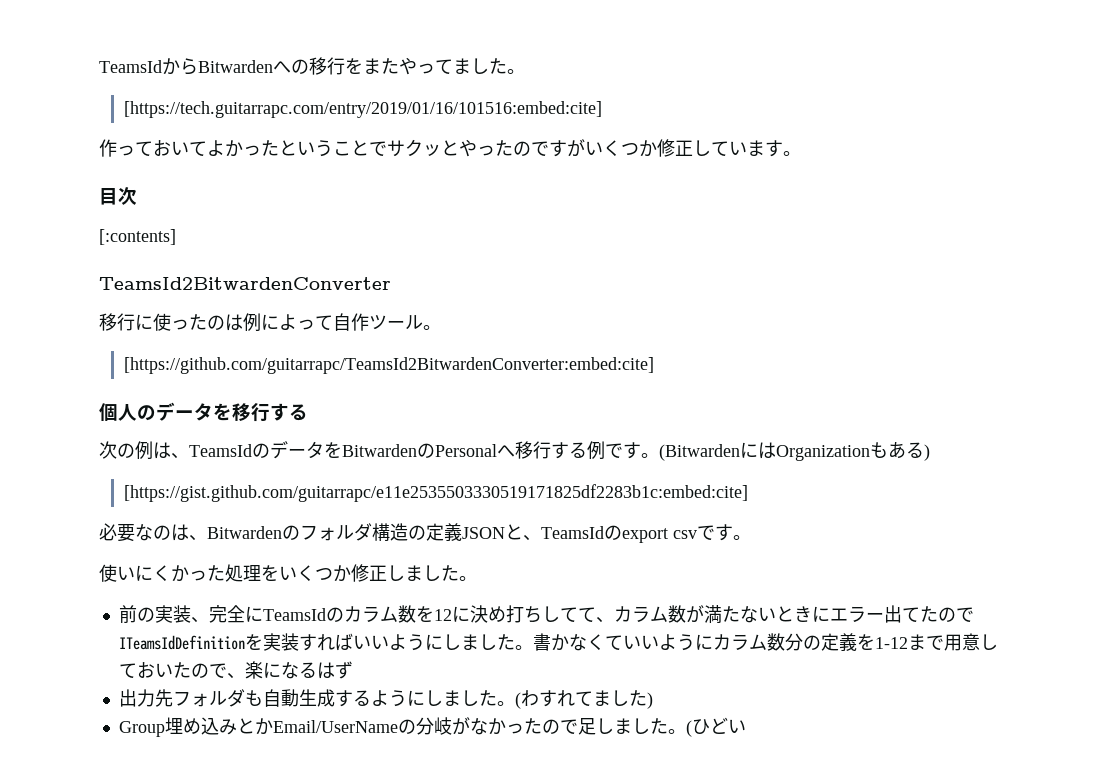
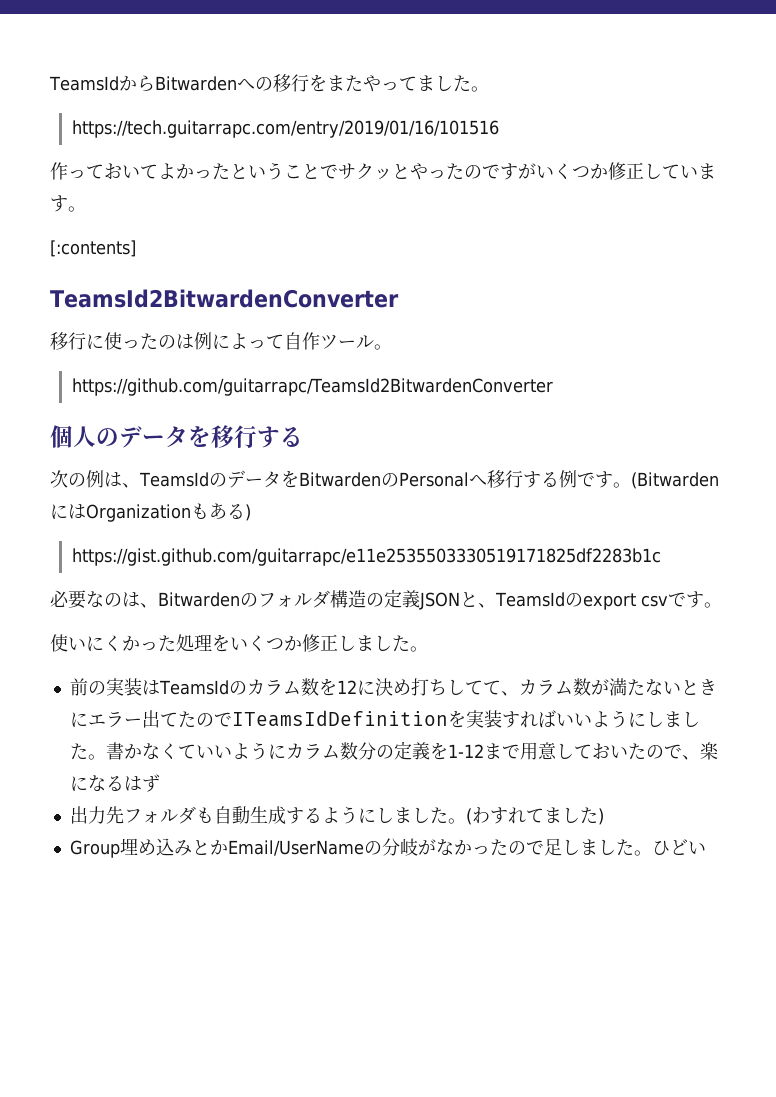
[123,101,602,118] [https://tech.guitarrapc.com/entry/2019/01/16/101516:embed:cite] -> [71,120,499,138] https://tech.guitarrapc.com/entry/2019/01/16/101516
[99,187,137,205] // 目次 -> (86, 209) none
[123,357,654,374] [https://github.com/guitarrapc/TeamsId2BitwardenConverter:embed:cite] -> [71,378,554,396] https://github.com/guitarrapc/TeamsId2BitwardenConverter
[123,484,748,502] [https://gist.github.com/guitarrapc/e11e2535503330519171825df2283b1c:embed:cite] -> [71,548,661,566] https://gist.github.com/guitarrapc/e11e2535503330519171825df2283b1c
[190,605,263,623] 、完全に -> [141,680,160,695] は
[685,720,692,737] ( -> (652, 853) none

